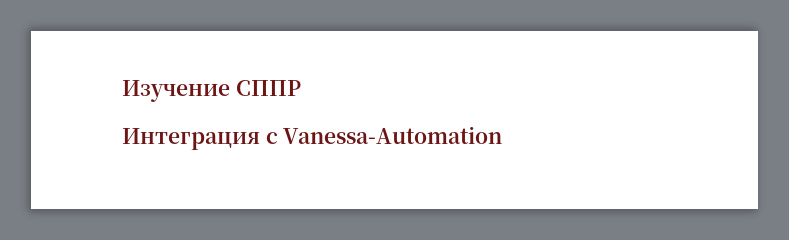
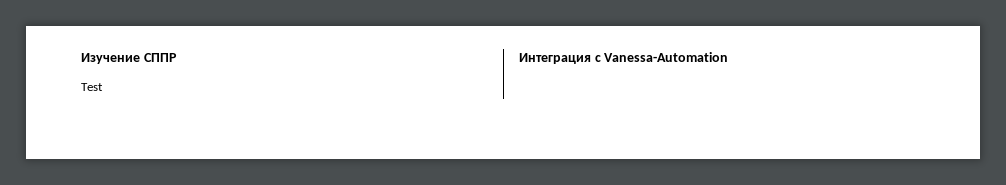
(301, 88) none -> [81,83,103,91] // Test

